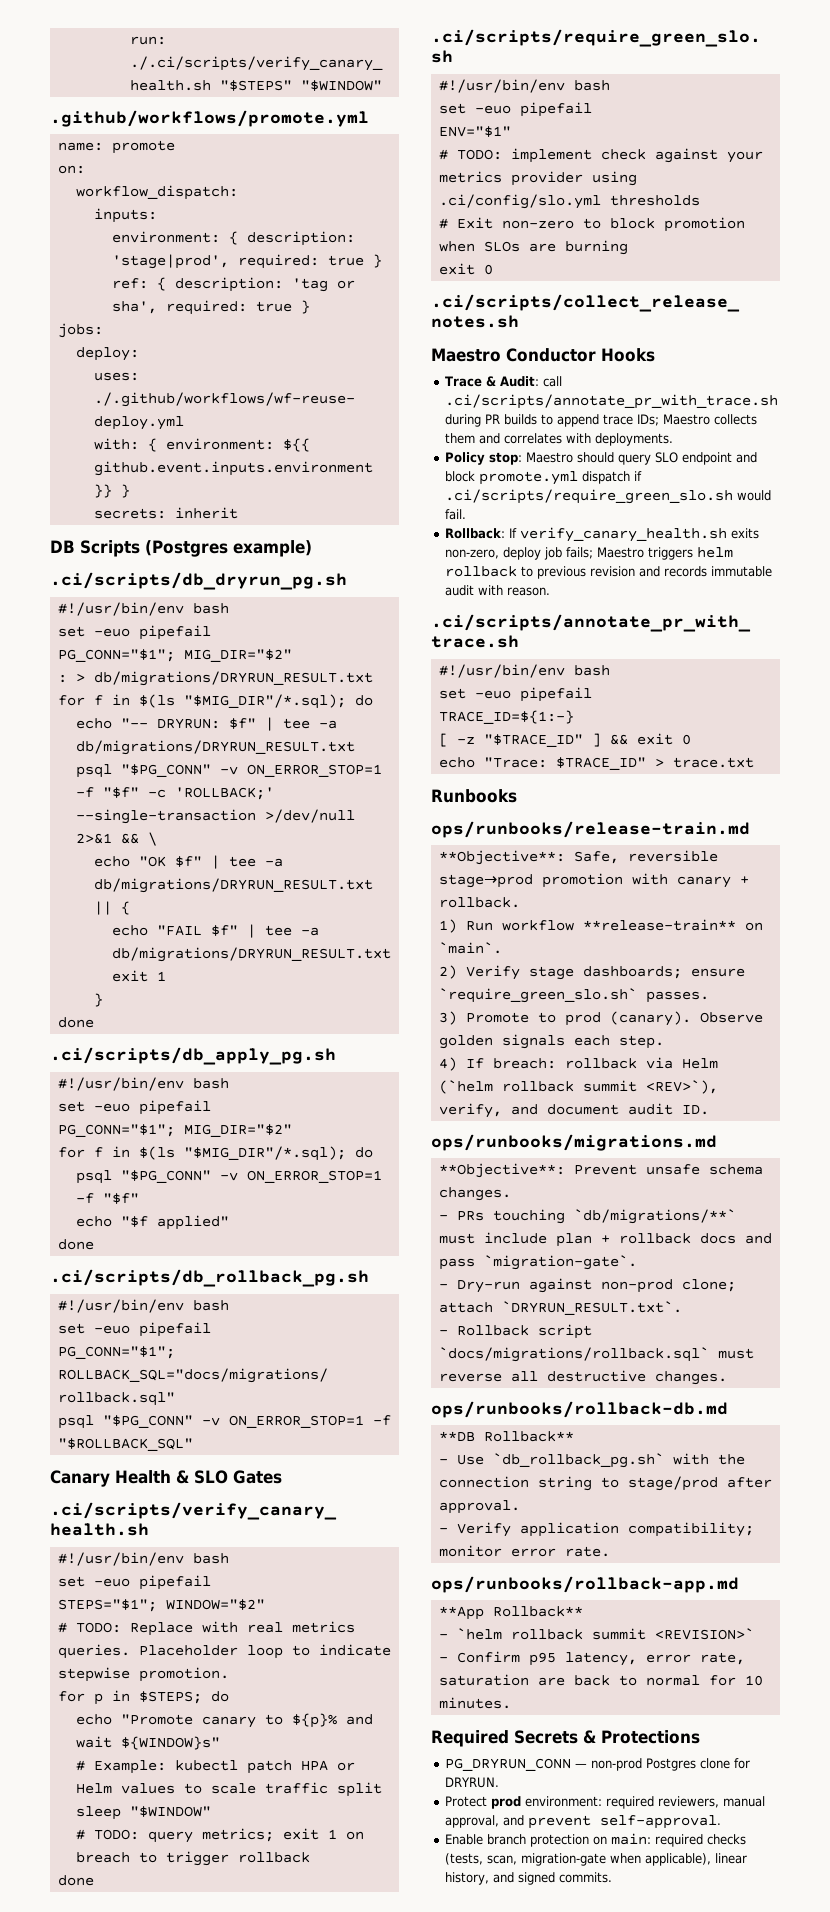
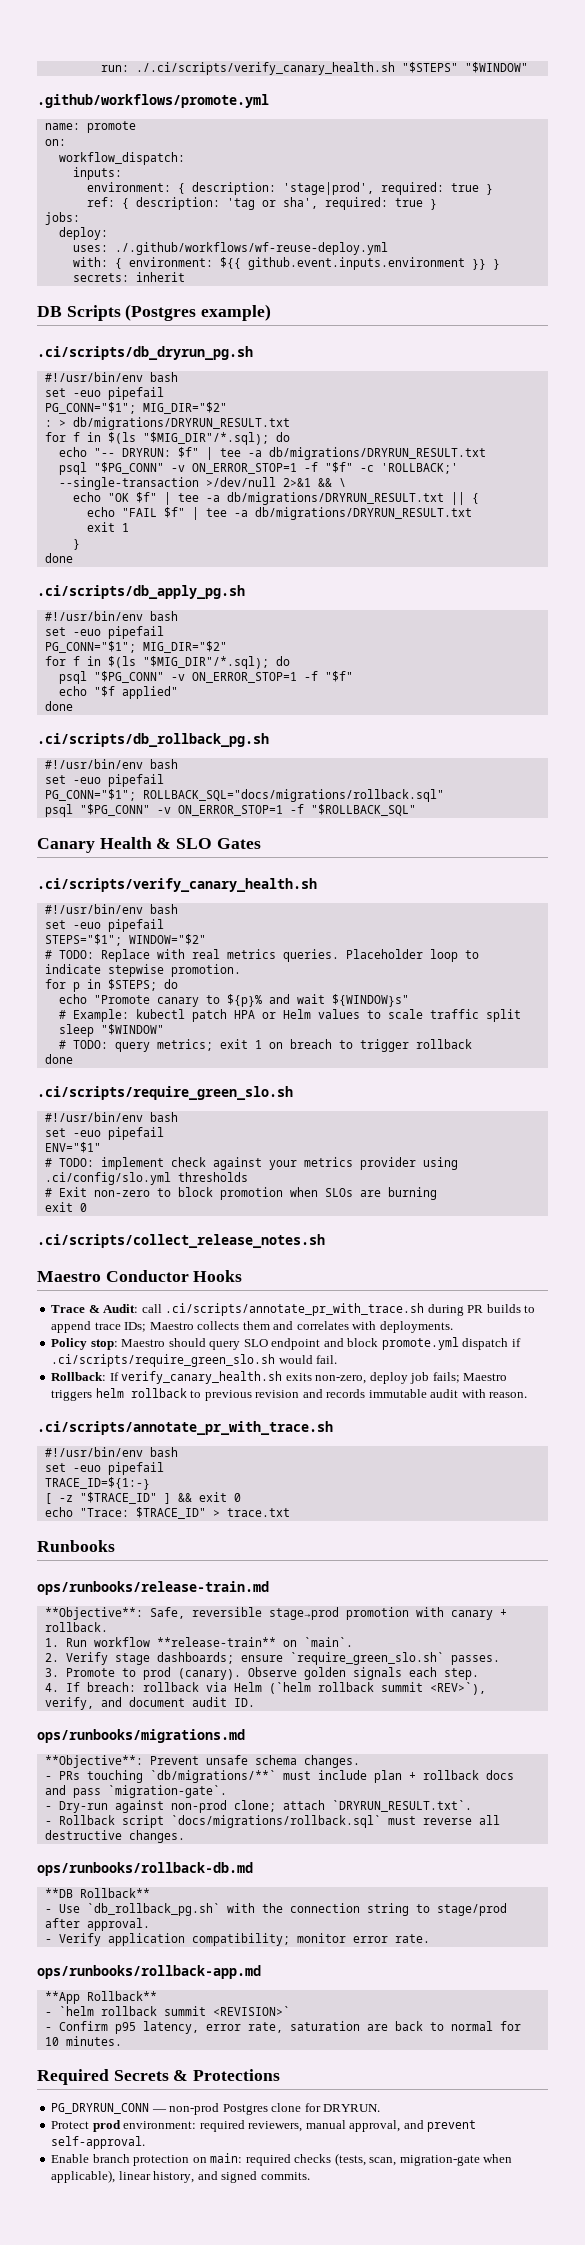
[438,919,457,933] 1) -> [44,1638,59,1647] 1.
[438,965,457,979] 2) -> [44,1653,59,1662] 2.
[438,1011,457,1025] 3) -> [44,1668,59,1677] 3.
[438,1057,457,1071] 4) -> [44,1683,59,1692] 4.

